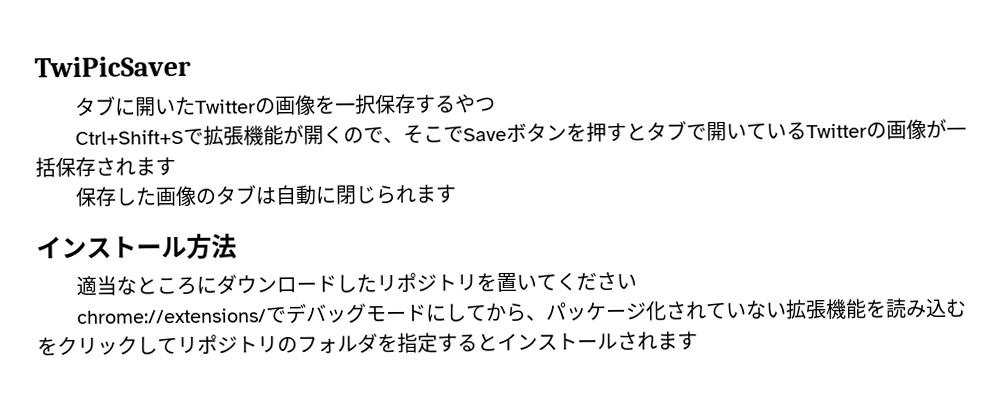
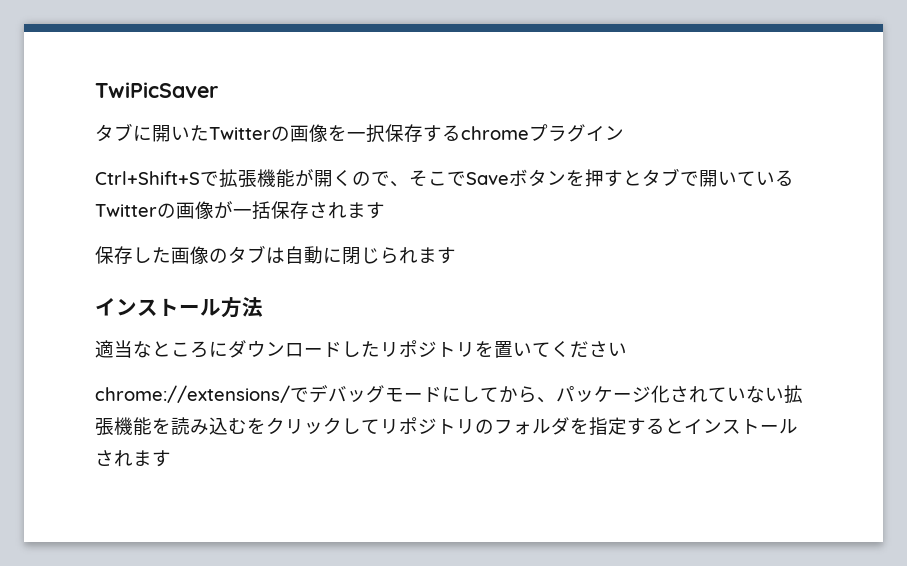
[455,94,497,114] やつ -> [461,124,624,142] chromeプラグイン

